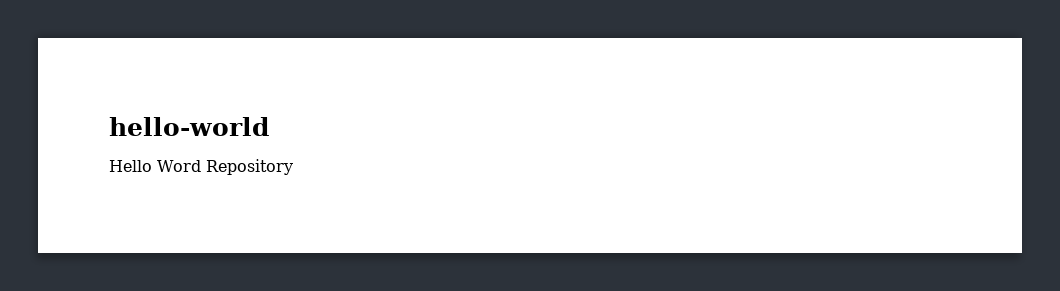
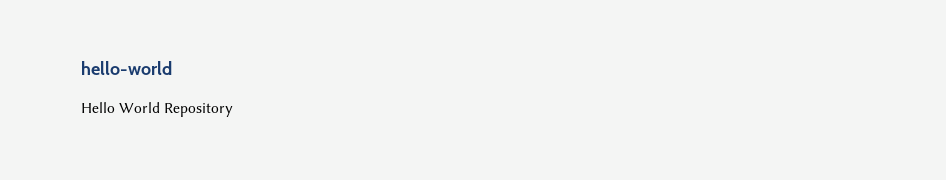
[157,160,201,172] Word -> [119,102,161,113] World

